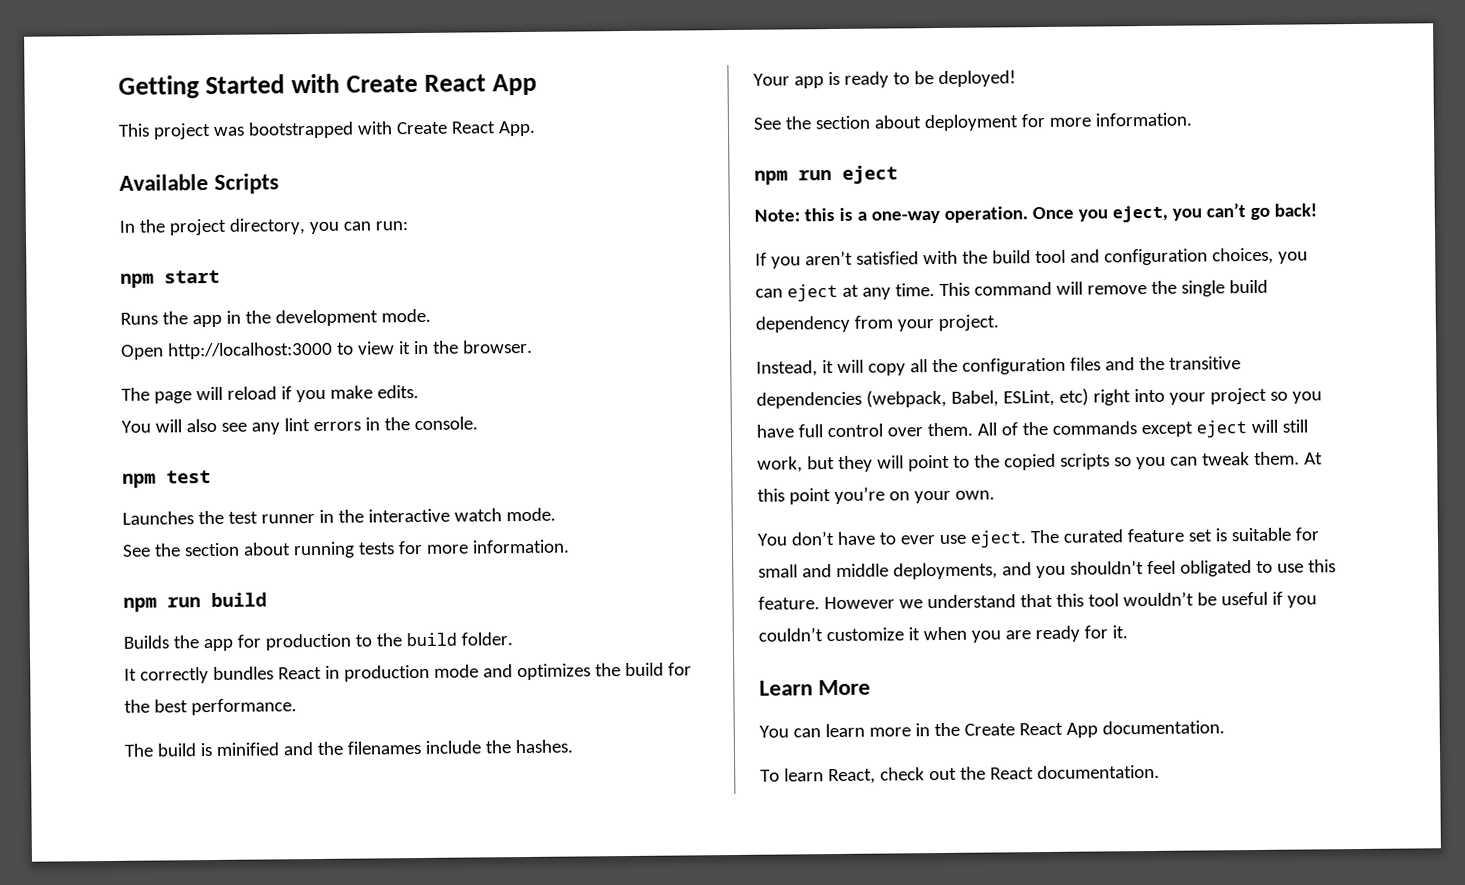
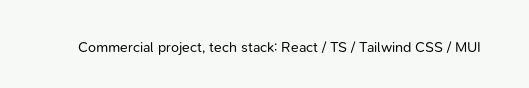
[118,73,538,99] [118,120,536,140] [119,173,280,194] [119,218,408,236] [120,269,220,288] [120,308,431,328] [121,339,533,360] [121,385,419,404] [121,416,478,435] [122,470,211,488] [122,507,556,525] [122,539,570,559] [123,592,267,612] [123,632,513,652] [124,662,692,684] [124,698,297,716] [124,739,573,757] [753,70,1016,89] [753,112,1192,132] [754,165,898,185] [754,203,1317,224] [755,247,1308,269] [755,279,1268,302] [755,314,999,333] [756,356,1241,377] [756,387,1322,409] [756,419,1308,438] [757,451,1323,473] [757,486,995,505] [757,527,1319,548] [758,559,1336,580] [758,591,1317,610] [758,625,1128,643] [759,679,872,696] [759,720,1225,738] [760,764,1160,785] Getting Started with Create React App // This project was bootstrapped with Create React App. // Available Scripts // In the project directory, you can run: // npm start // Runs the app in the development mode. // Open http://localhost:3000 to view it in the browser. // The page will reload if you make edits. // You will also see any lint errors in the console. // npm test // Launches the test runner in the interactive watch mode. // See the section about running tests for more information. // npm run build // Builds the app for production to the build folder. // It correctly bundles React in production mode and optimizes the build for the best performance. // The build is minified and the filenames include the hashes. // Your app is ready to be deployed! // See the section about deployment for more information. // npm run eject // Note: this is a one-way operation. Once you eject, you can’t go back! // If you aren’t satisfied with the build tool and configuration choices, you can eject at any time. This command will remove the single build dependency from your project. // Instead, it will copy all the configuration files and the transitive dependencies (webpack, Babel, ESLint, etc) right into your project so you have full control over them. All of the commands except eject will still work, but they will point to the copied scripts so you can tweak them. At this point you’re on your own. // You don’t have to ever use eject. The curated feature set is suitable for small and middle deployments, and you shouldn’t feel obligated to use this feature. However we understand that this tool wouldn’t be useful if you couldn’t customize it when you are ready for it. // Learn More // You can learn more in the Create React App documentation. // To learn React, check out the React documentation. -> [78,41,481,56] Commercial project, tech stack: React / TS / Tailwind CSS / MUI

